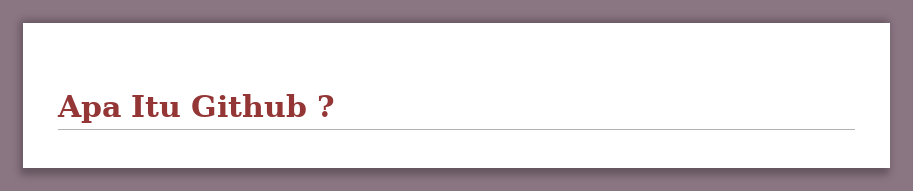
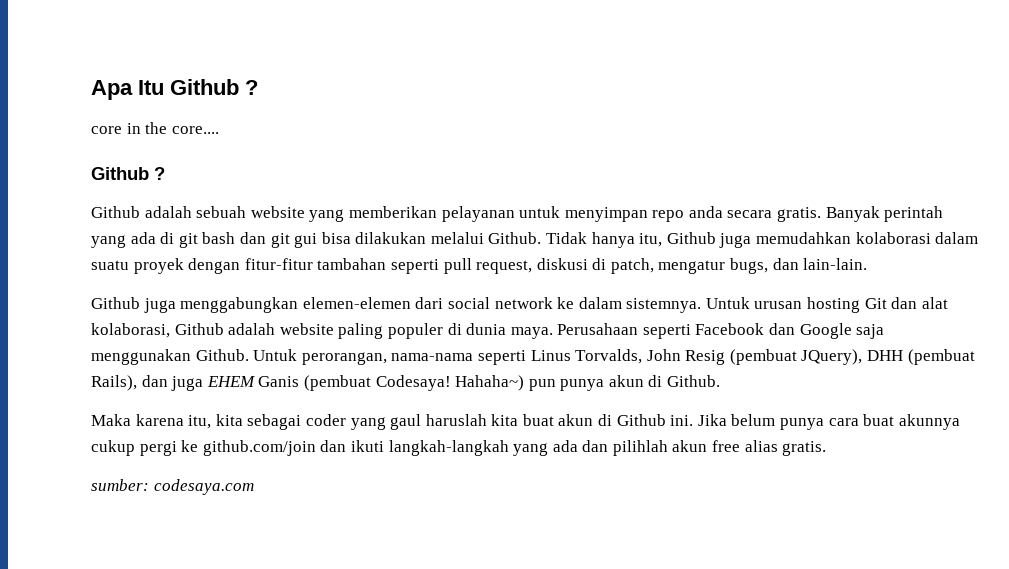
(335, 106) none -> [91,122,219,134] [91,167,165,180] [91,206,944,222] [91,232,979,248] [91,258,868,274] [91,297,948,313] [91,323,885,339] [91,349,975,365] [91,375,721,391] [91,414,960,430] [91,440,827,456] [91,479,254,495] // core in the core.... // Github ? // Github adalah sebuah website yang memberikan pelayanan untuk menyimpan repo anda secara gratis. Banyak perintah yang ada di git bash dan git gui bisa dilakukan melalui Github. Tidak hanya itu, Github juga memudahkan kolaborasi dalam suatu proyek dengan fitur-fitur tambahan seperti pull request, diskusi di patch, mengatur bugs, dan lain-lain. // Github juga menggabungkan elemen-elemen dari social network ke dalam sistemnya. Untuk urusan hosting Git dan alat kolaborasi, Github adalah website paling populer di dunia maya. Perusahaan seperti Facebook dan Google saja menggunakan Github. Untuk perorangan, nama-nama seperti Linus Torvalds, John Resig (pembuat JQuery), DHH (pembuat Rails), dan juga EHEM Ganis (pembuat Codesaya! Hahaha~) pun punya akun di Github. // Maka karena itu, kita sebagai coder yang gaul haruslah kita buat akun di Github ini. Jika belum punya cara buat akunnya cukup pergi ke github.com/join dan ikuti langkah-langkah yang ada dan pilihlah akun free alias gratis. // sumber: codesaya.com

